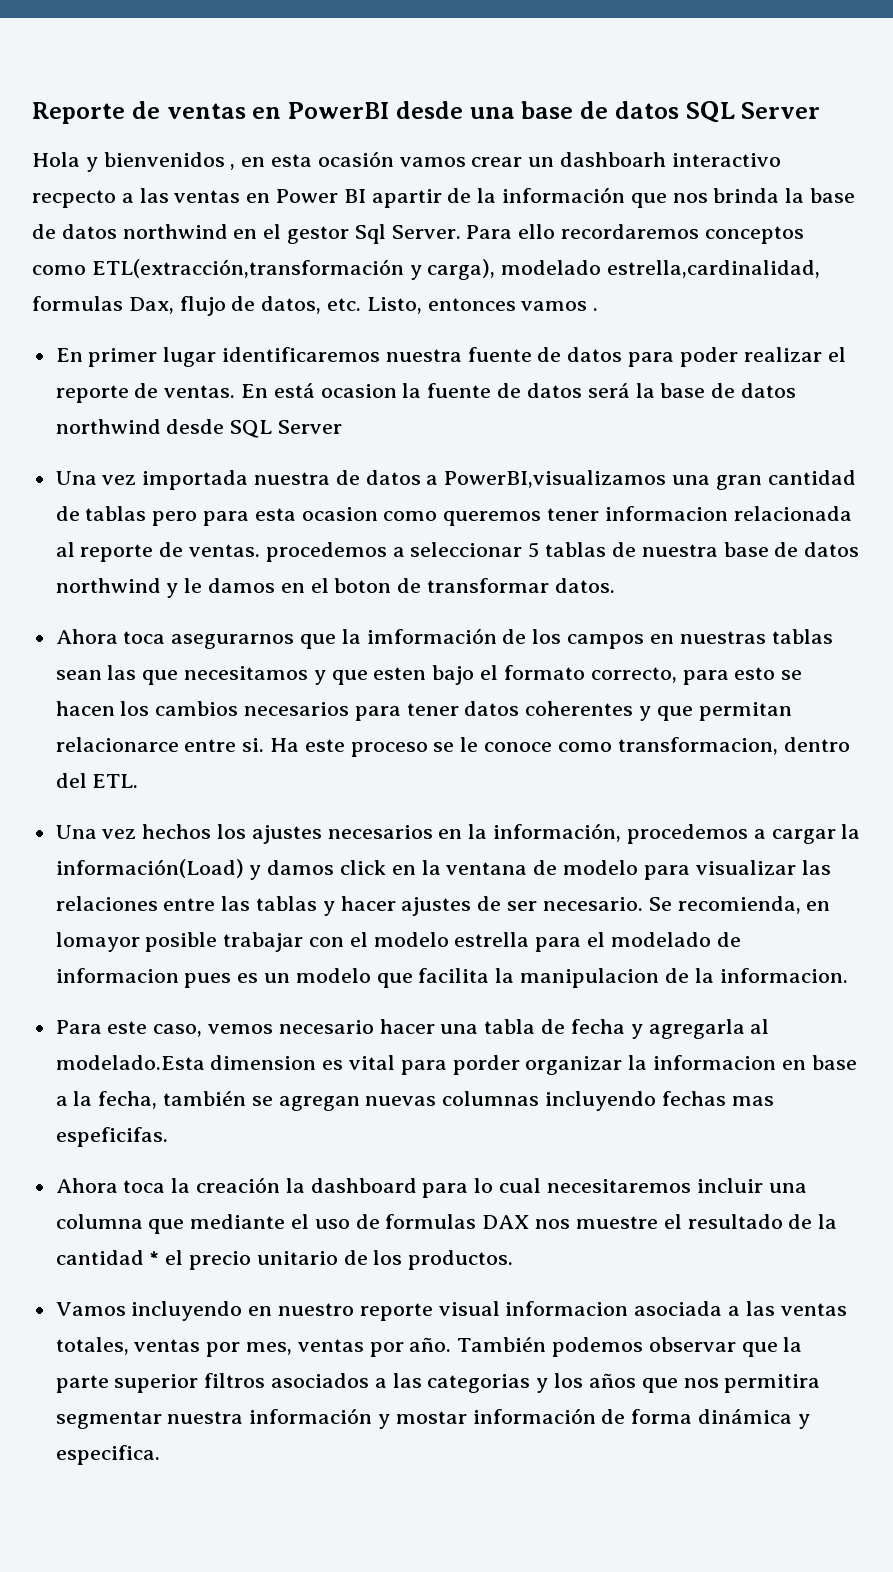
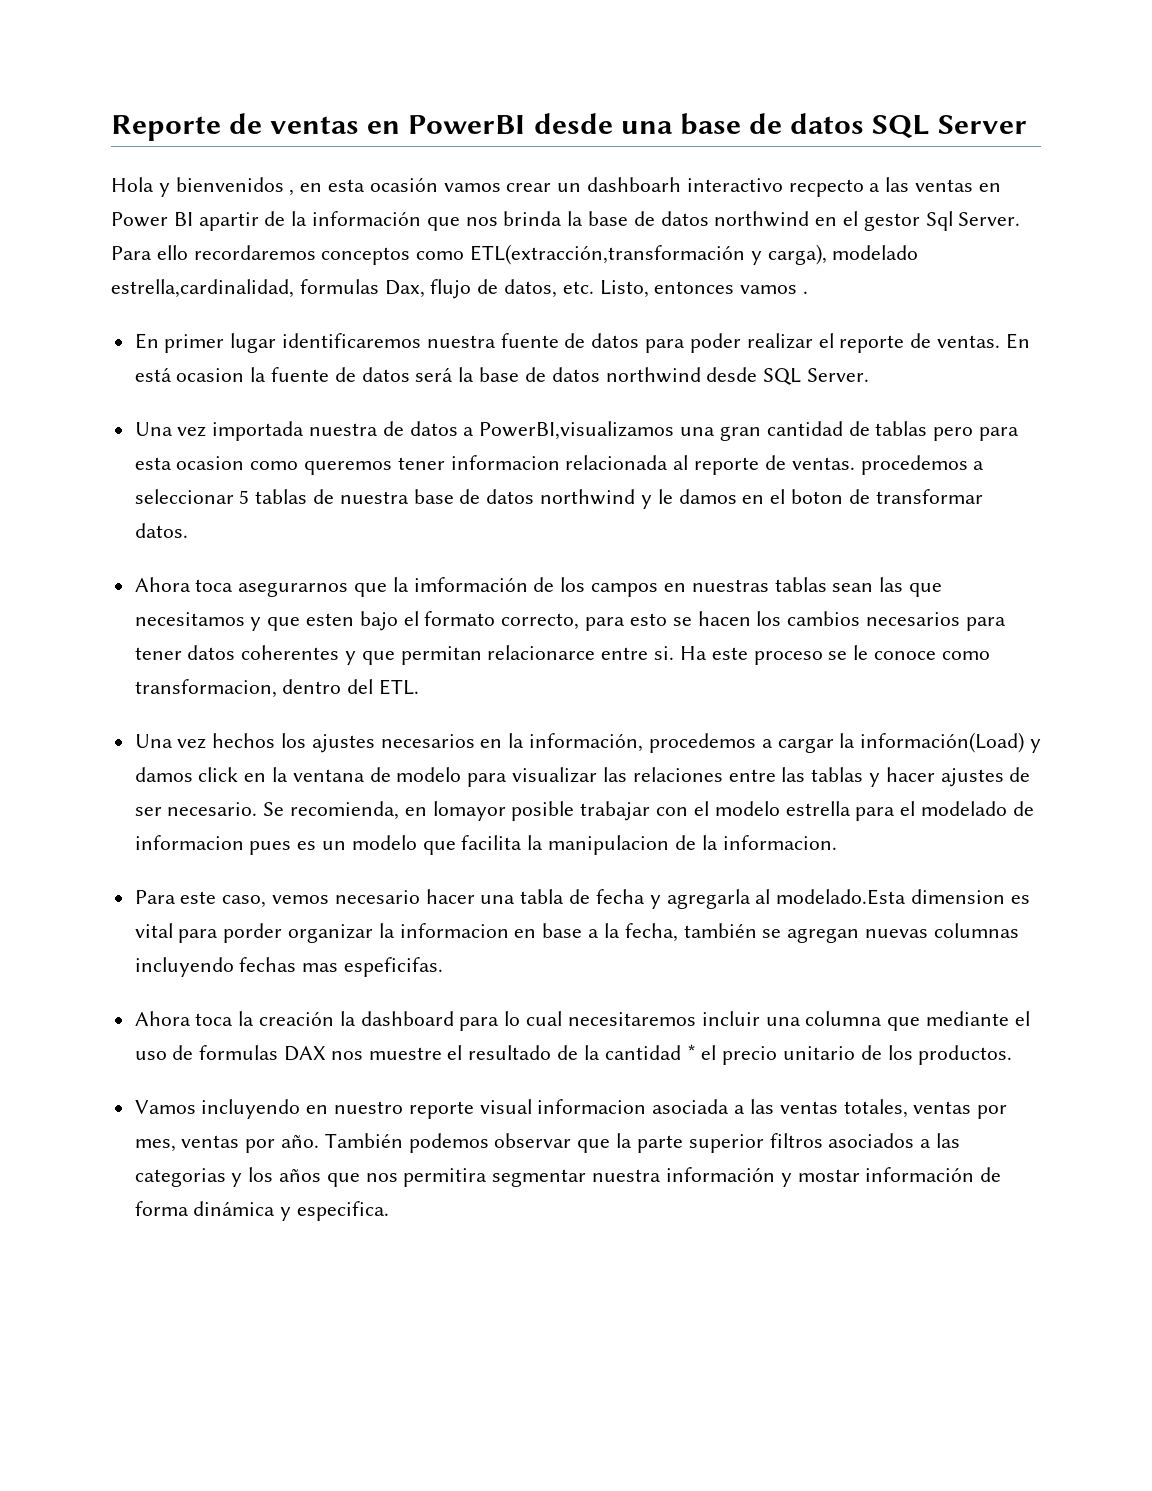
[278,420,343,434] Server -> [806,368,869,382] Server.

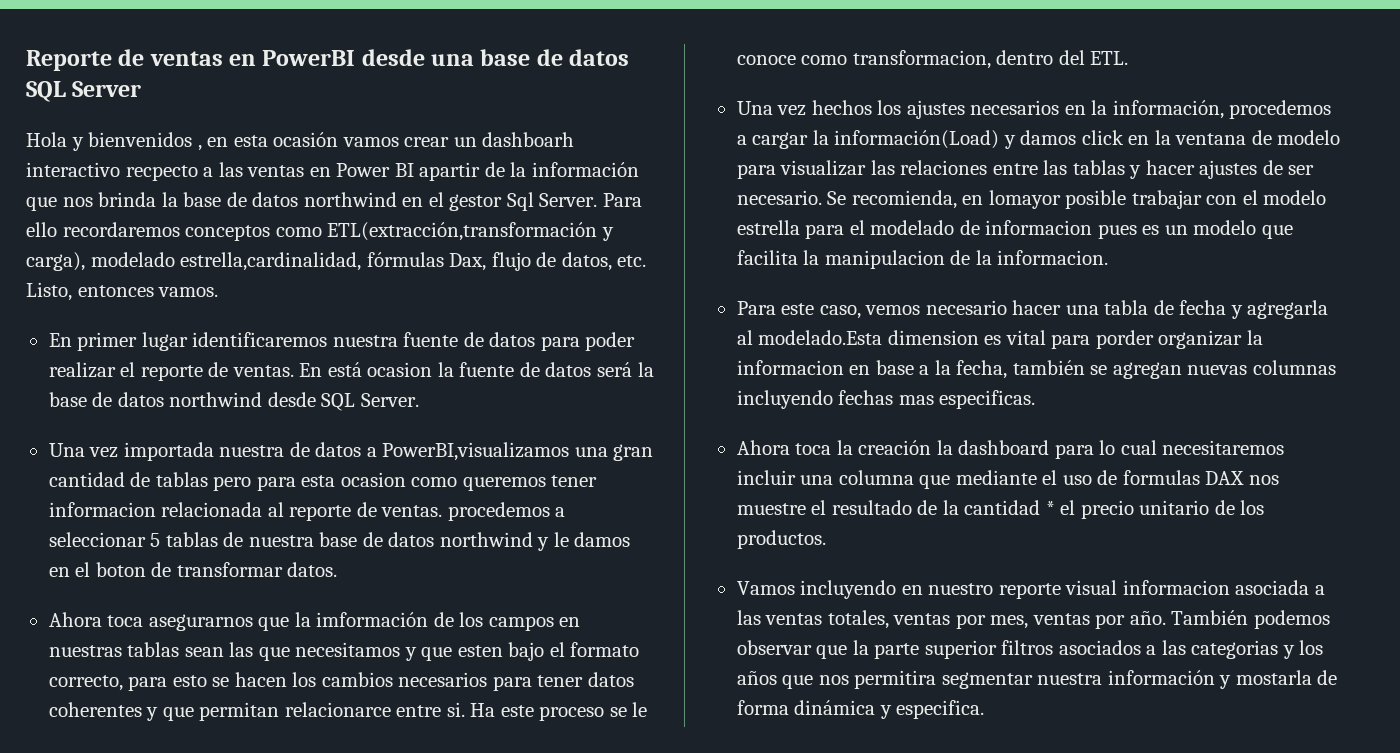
[299,279,379,294] formulas -> [366,252,444,267] fórmulas
[740,285,809,294] vamos . -> [158,287,219,297] vamos.
[344,957,444,977] espeficifas. -> [939,390,1036,409] especificas.
[797,1167,975,1182] mostar información -> [1235,670,1312,685] mostarla

